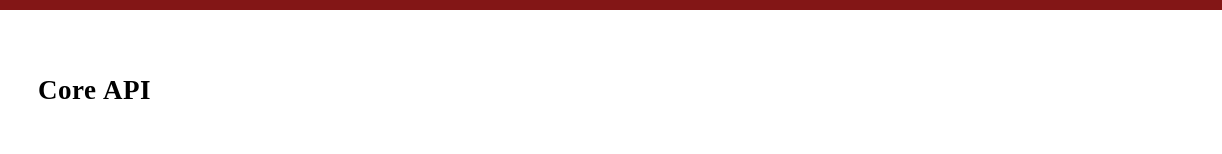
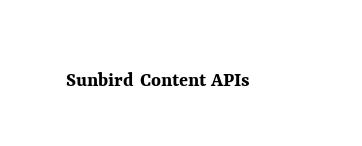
[38,81,152,99] Core API -> [66,72,251,86] Sunbird Content APIs

